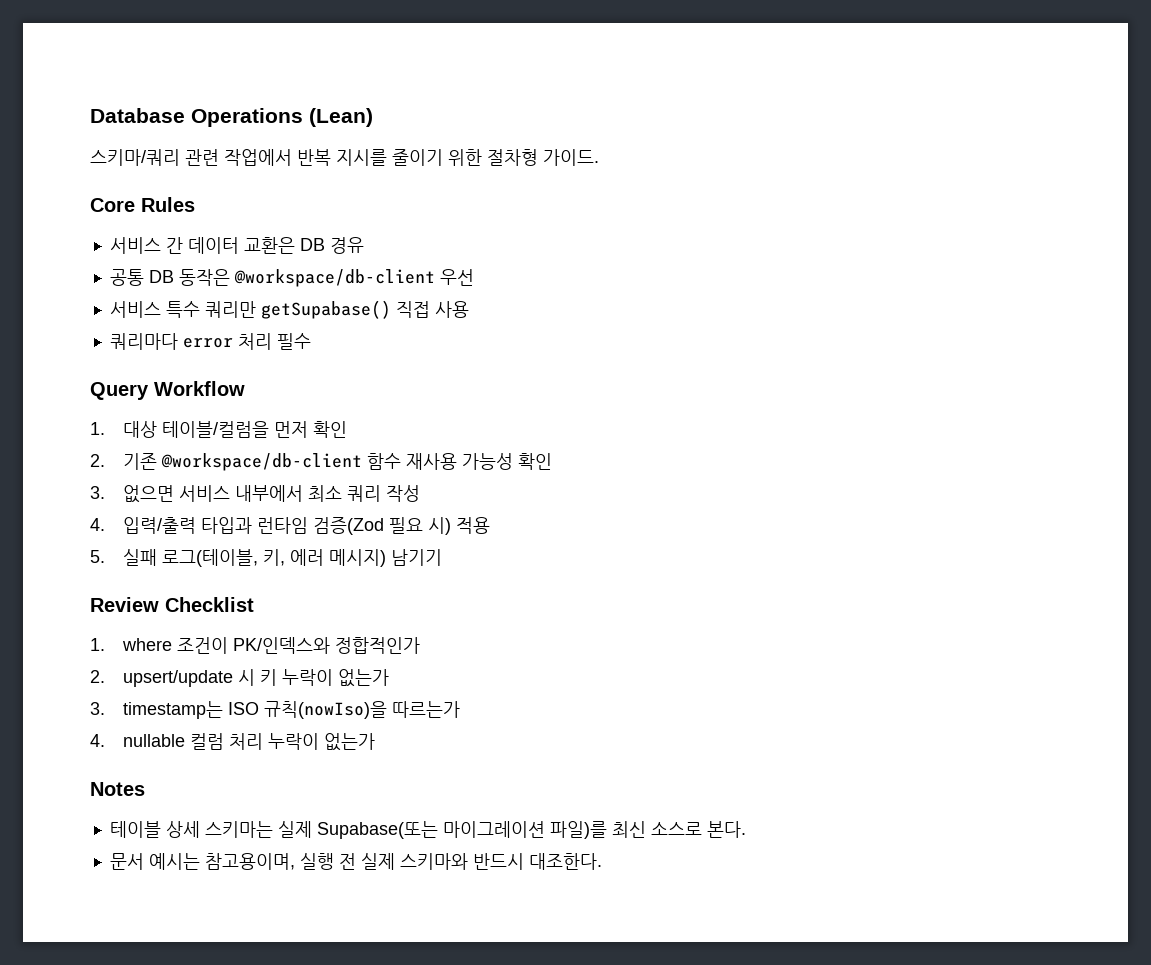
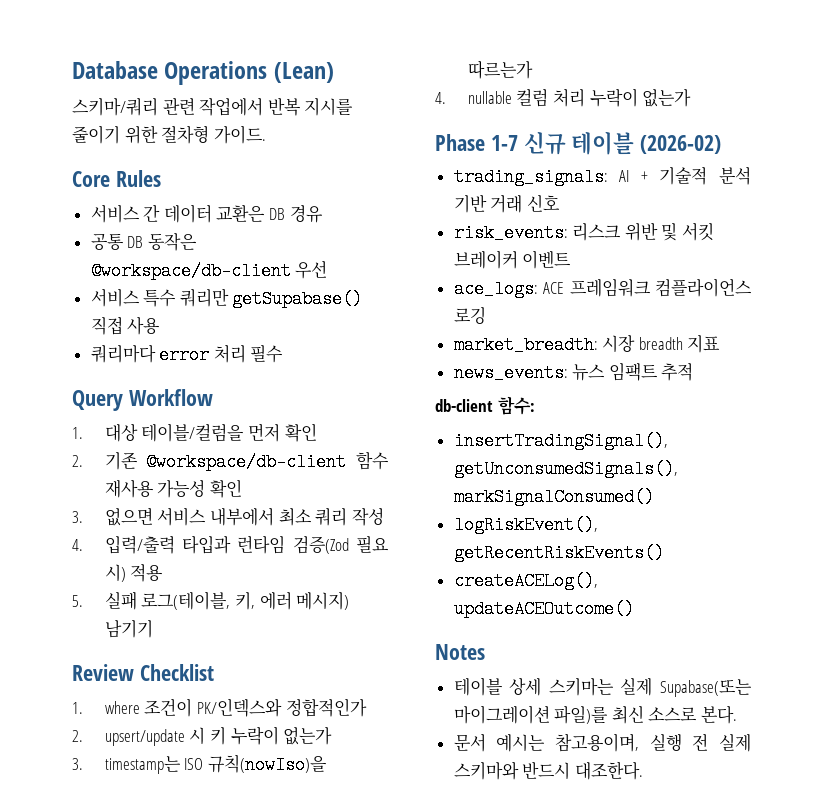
(376, 742) none -> [435,131,722,155] [453,167,751,186] [453,195,560,213] [453,222,715,242] [453,250,572,269] [453,278,752,298] [453,307,486,324] [453,335,721,354] [453,363,694,382] [435,396,535,415] [453,432,668,450] [453,460,678,478] [453,488,654,506] [453,516,598,534] [453,544,664,562] [453,572,598,590] [453,600,634,618] // Phase 1-7 신규 테이블 (2026-02) // trading_signals: AI + 기술적 분석 기반 거래 신호 // risk_events: 리스크 위반 및 서킷 브레이커 이벤트 // ace_logs: ACE 프레임워크 컴플라이언스 로깅 // market_breadth: 시장 breadth 지표 // news_events: 뉴스 임팩트 추적 // db-client 함수: // insertTradingSignal(), getUnconsumedSignals(), markSignalConsumed() // logRiskEvent(), getRecentRiskEvents() // createACELog(), updateACEOutcome()

